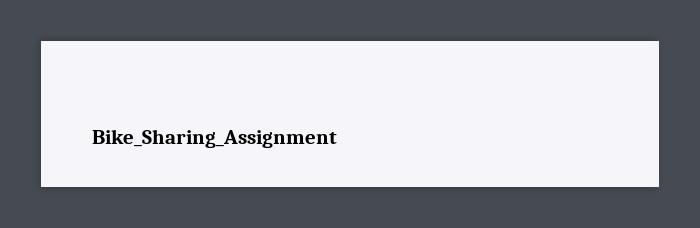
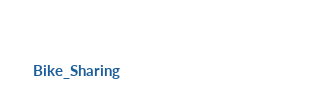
[92,129,337,148] Bike_Sharing_Assignment -> [33,65,120,79] Bike_Sharing

